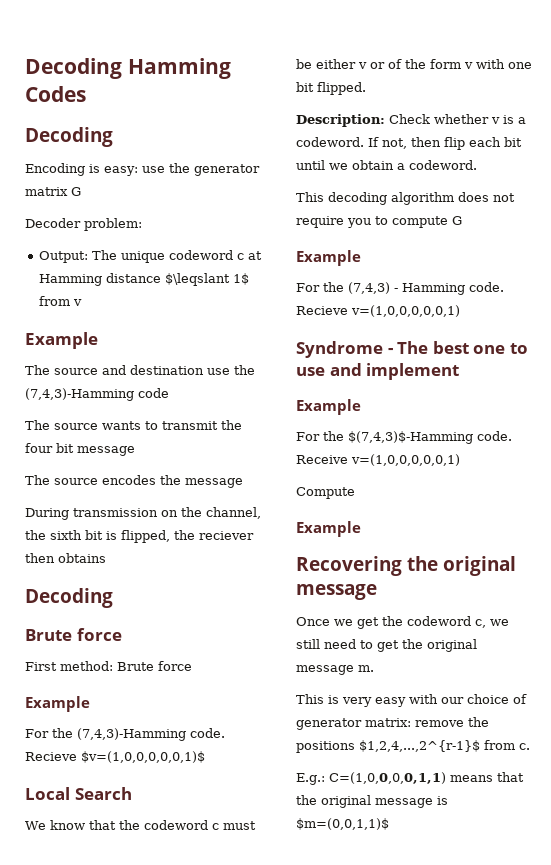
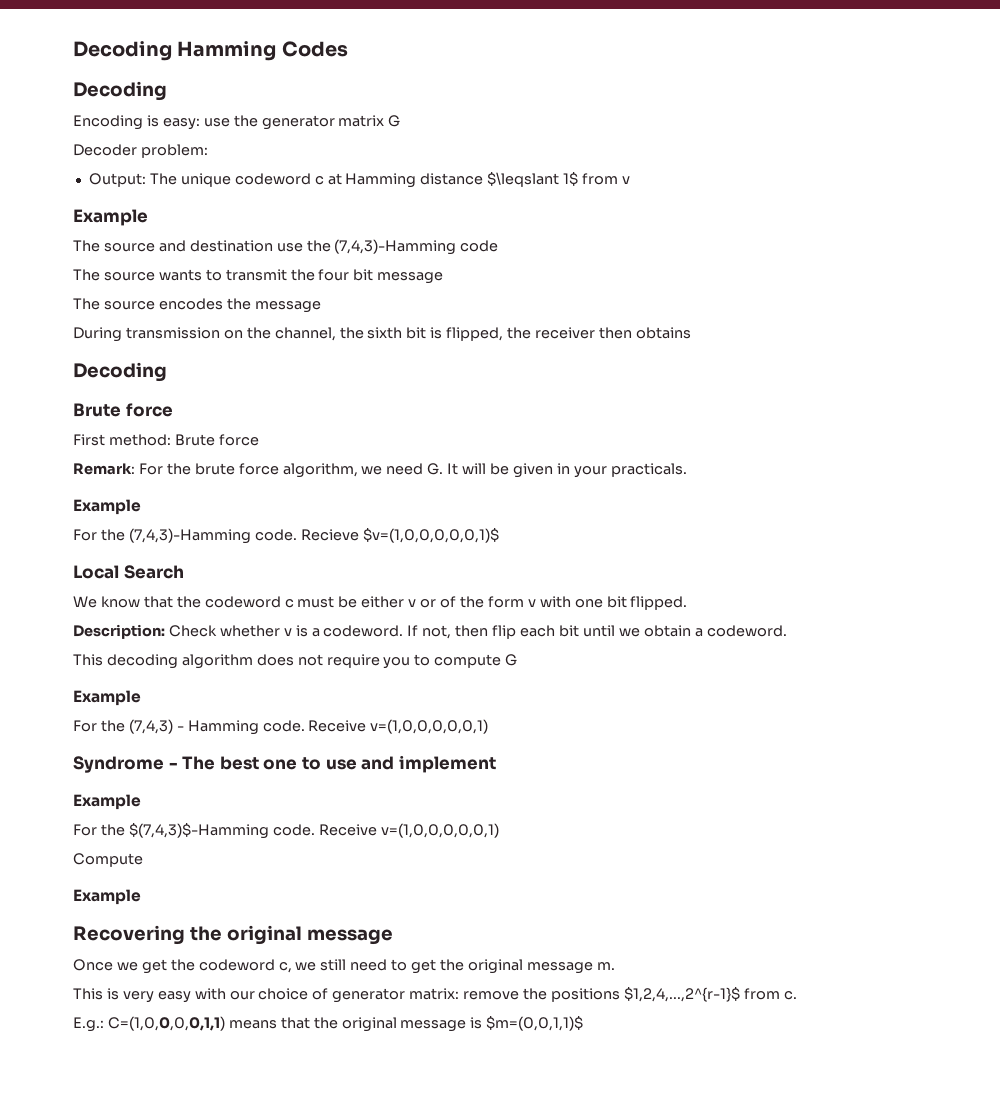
[199,531,254,540] reciever -> [535,327,596,339] receiver
(192, 666) none -> [73,463,687,478] // Remark: For the brute force algorithm, we need G. It will be given in your practicals.
[296,306,348,315] Recieve -> [308,720,367,732] Receive

